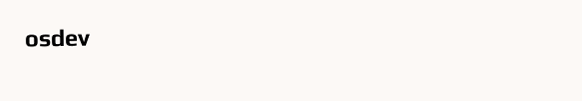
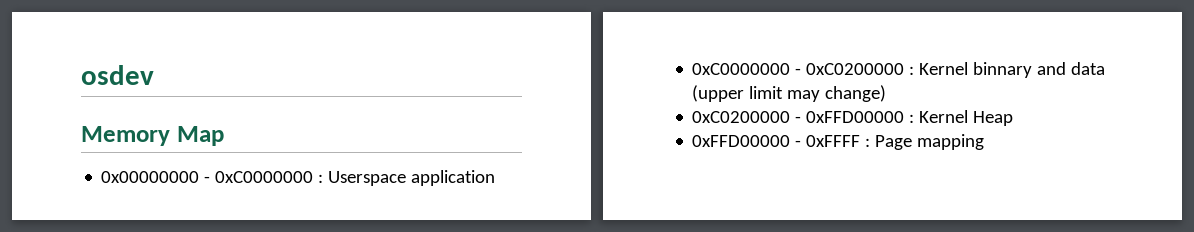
(90, 38) none -> [81,126,224,146] [101,170,496,186] [692,62,1106,78] [692,85,887,102] [692,110,1014,126] [692,134,985,150] // Memory Map // 0x00000000 - 0xC0000000 : Userspace application // 0xC0000000 - 0xC0200000 : Kernel binnary and data (upper limit may change) // 0xC0200000 - 0xFFD00000 : Kernel Heap // 0xFFD00000 - 0xFFFF : Page mapping

